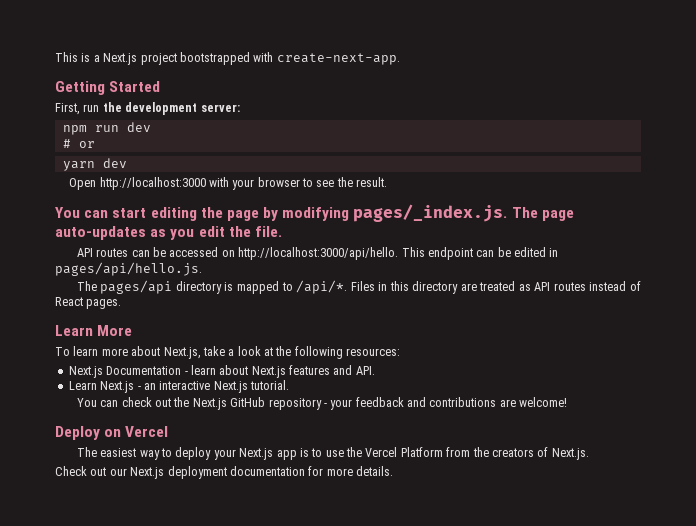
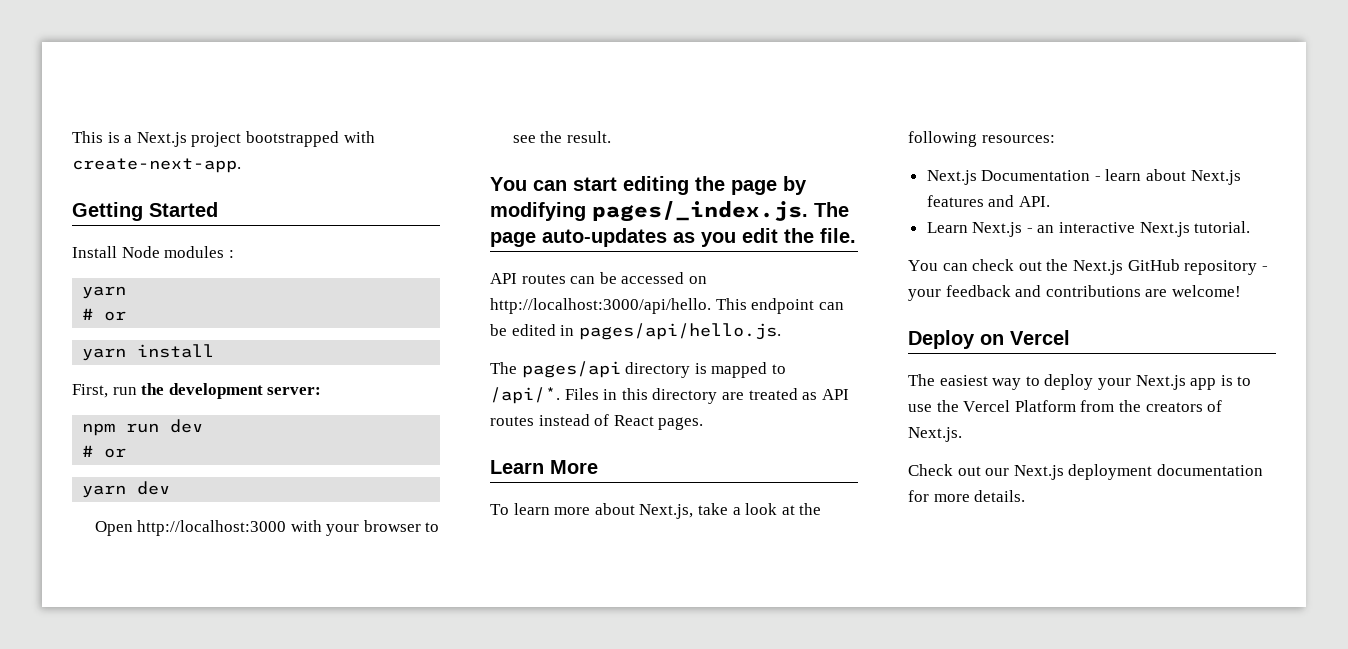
(161, 86) none -> [72,246,234,258] [82,286,127,299] [82,308,127,321] [82,344,215,361] // Install Node modules : // yarn // # or // yarn install

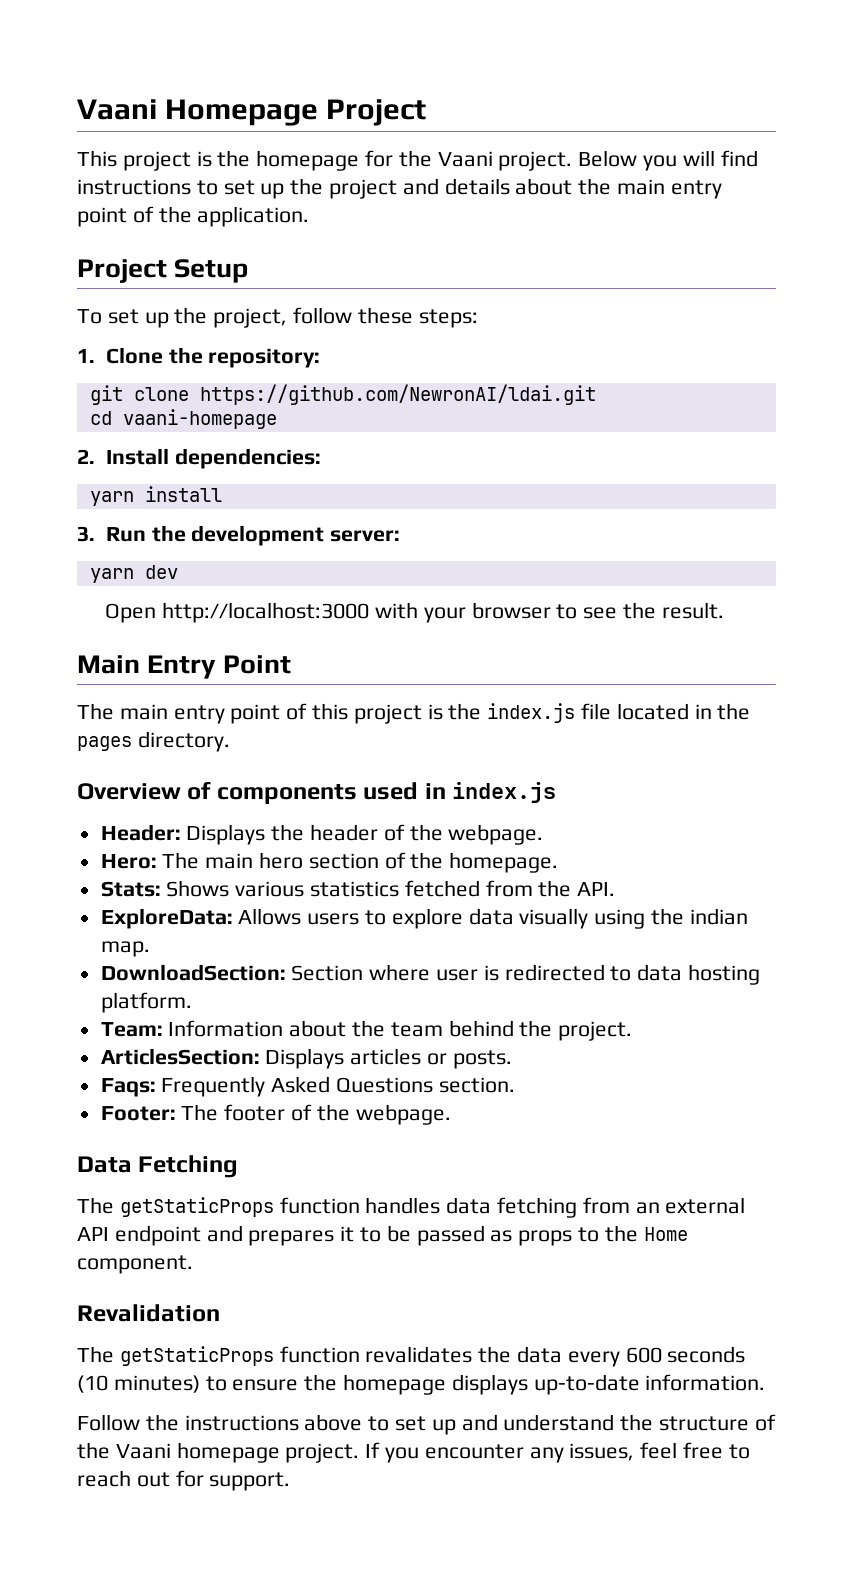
[72,131,375,147] [72,158,241,173] [72,202,218,221] [72,246,234,258] [82,286,127,299] [82,308,127,321] This is a Next.js project bootstrapped with create-next-app. // Getting Started // Install Node modules : // yarn // # or -> [77,99,427,126] [77,150,758,171] [77,178,722,199] [77,206,310,227] [77,259,249,283] [77,307,478,328] [77,347,321,368] [89,384,596,405] [89,409,277,429] [77,448,321,469] Vaani Homepage Project // This project is the homepage for the Vaani project. Below you will find instructions to set up the project and details about the main entry point of the application. // Project Setup // To set up the project, follow these steps: // 1. Clone the repository: // git clone https://github.com/NewronAI/ldai.git // cd vaani-homepage // 2. Install dependencies:
[72,384,137,398] First, run -> [77,526,146,542] 3. Run
[82,419,204,436] [82,445,127,458] // npm run dev // # or -> (401, 536) none
[490,176,807,195] [490,201,849,222] [490,228,856,247] [490,272,707,284] [490,298,844,314] [490,323,781,340] [490,361,786,378] [490,387,849,404] [490,414,704,430] [490,460,598,474] [490,503,822,519] [908,131,1055,147] [926,169,1241,185] [926,195,1050,207] [926,221,1251,237] [908,259,1268,275] [908,285,1241,301] [908,330,1070,349] [908,374,1252,390] [908,400,1223,412] [908,427,962,442] [908,464,1263,480] [908,490,1026,502] You can start editing the page by modifying pages/_index.js. The page auto-updates as you edit the file. // API routes can be accessed on http://localhost:3000/api/hello. This endpoint can be edited in pages/api/hello.js. // The pages/api directory is mapped to /api/*. Files in this directory are treated as API routes instead of React pages. // Learn More // To learn more about Next.js, take a look at the following resources: // Next.js Documentation - learn about Next.js features and API. // Learn Next.js - an interactive Next.js tutorial. // You can check out the Next.js GitHub repository - your feedback and contributions are welcome! // Deploy on Vercel // The easiest way to deploy your Next.js app is to use the Vercel Platform from the creators of Next.js. // Check out our Next.js deployment documentation for more details. -> [77,655,291,679] [77,703,751,724] [77,731,230,752] [77,781,557,804] [100,824,544,845] [100,852,559,873] [100,880,616,897] [100,908,748,929] [100,941,150,957] [100,964,761,985] [100,992,192,1013] [100,1020,633,1041] [100,1048,512,1069] [100,1076,515,1097] [100,1104,451,1125] [77,1155,239,1178] [77,1197,746,1218] [77,1225,688,1246] [77,1255,193,1274] [77,1304,220,1322] [77,1346,746,1367] [77,1374,766,1395] [77,1414,776,1435] [77,1442,750,1463] [77,1470,291,1491] Main Entry Point // The main entry point of this project is the index.js file located in the pages directory. // Overview of components used in index.js // Header: Displays the header of the webpage. // Hero: The main hero section of the homepage. // Stats: Shows various statistics fetched from the API. // ExploreData: Allows users to explore data visually using the indian map. // DownloadSection: Section where user is redirected to data hosting platform. // Team: Information about the team behind the project. // ArticlesSection: Displays articles or posts. // Faqs: Frequently Asked Questions section. // Footer: The footer of the webpage. // Data Fetching // The getStaticProps function handles data fetching from an external API endpoint and prepares it to be passed as props to the Home component. // Revalidation // The getStaticProps function revalidates the data every 600 seconds (10 minutes) to ensure the homepage displays up-to-date information. // Follow the instructions above to set up and understand the structure of the Vaani homepage project. If you encounter any issues, feel free to reach out for support.

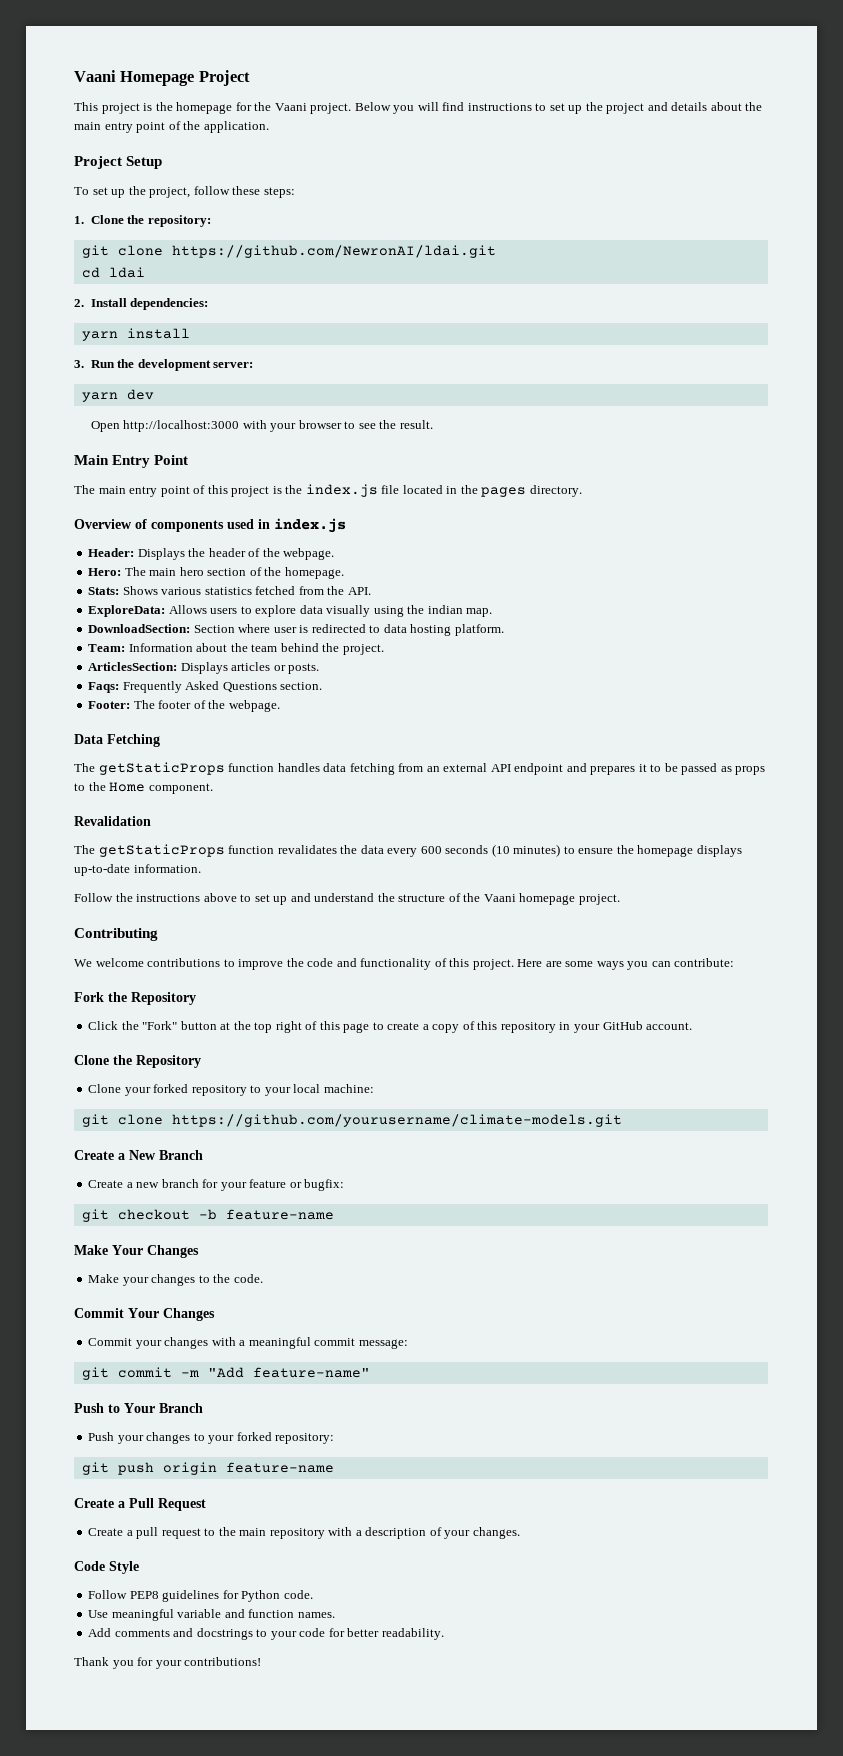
[122,409,277,429] vaani-homepage -> [108,267,145,278] ldai
[365,1442,750,1463] [77,1470,291,1491] If you encounter any issues, feel free to reach out for support. -> [74,928,158,941] [74,958,735,970] [74,992,196,1005] [88,1021,693,1033] [74,1055,201,1068] [88,1084,374,1096] [81,1114,622,1127] [74,1150,203,1160] [88,1179,345,1191] [81,1209,334,1222] [74,1245,199,1258] [88,1274,263,1286] [74,1308,215,1321] [88,1337,408,1349] [81,1367,370,1380] [74,1403,203,1413] [88,1432,335,1444] [81,1462,334,1475] [74,1498,206,1511] [88,1527,520,1539] [74,1561,139,1574] [88,1590,313,1602] [88,1609,335,1621] [88,1628,444,1640] [74,1657,262,1669] // Contributing // We welcome contributions to improve the code and functionality of this project. Here are some ways you can contribute: // Fork the Repository // Click the "Fork" button at the top right of this page to create a copy of this repository in your GitHub account. // Clone the Repository // Clone your forked repository to your local machine: // git clone https://github.com/yourusername/climate-models.git // Create a New Branch // Create a new branch for your feature or bugfix: // git checkout -b feature-name // Make Your Changes // Make your changes to the code. // Commit Your Changes // Commit your changes with a meaningful commit message: // git commit -m "Add feature-name" // Push to Your Branch // Push your changes to your forked repository: // git push origin feature-name // Create a Pull Request // Create a pull request to the main repository with a description of your changes. // Code Style // Follow PEP8 guidelines for Python code. // Use meaningful variable and function names. // Add comments and docstrings to your code for better readability. // Thank you for your contributions!

